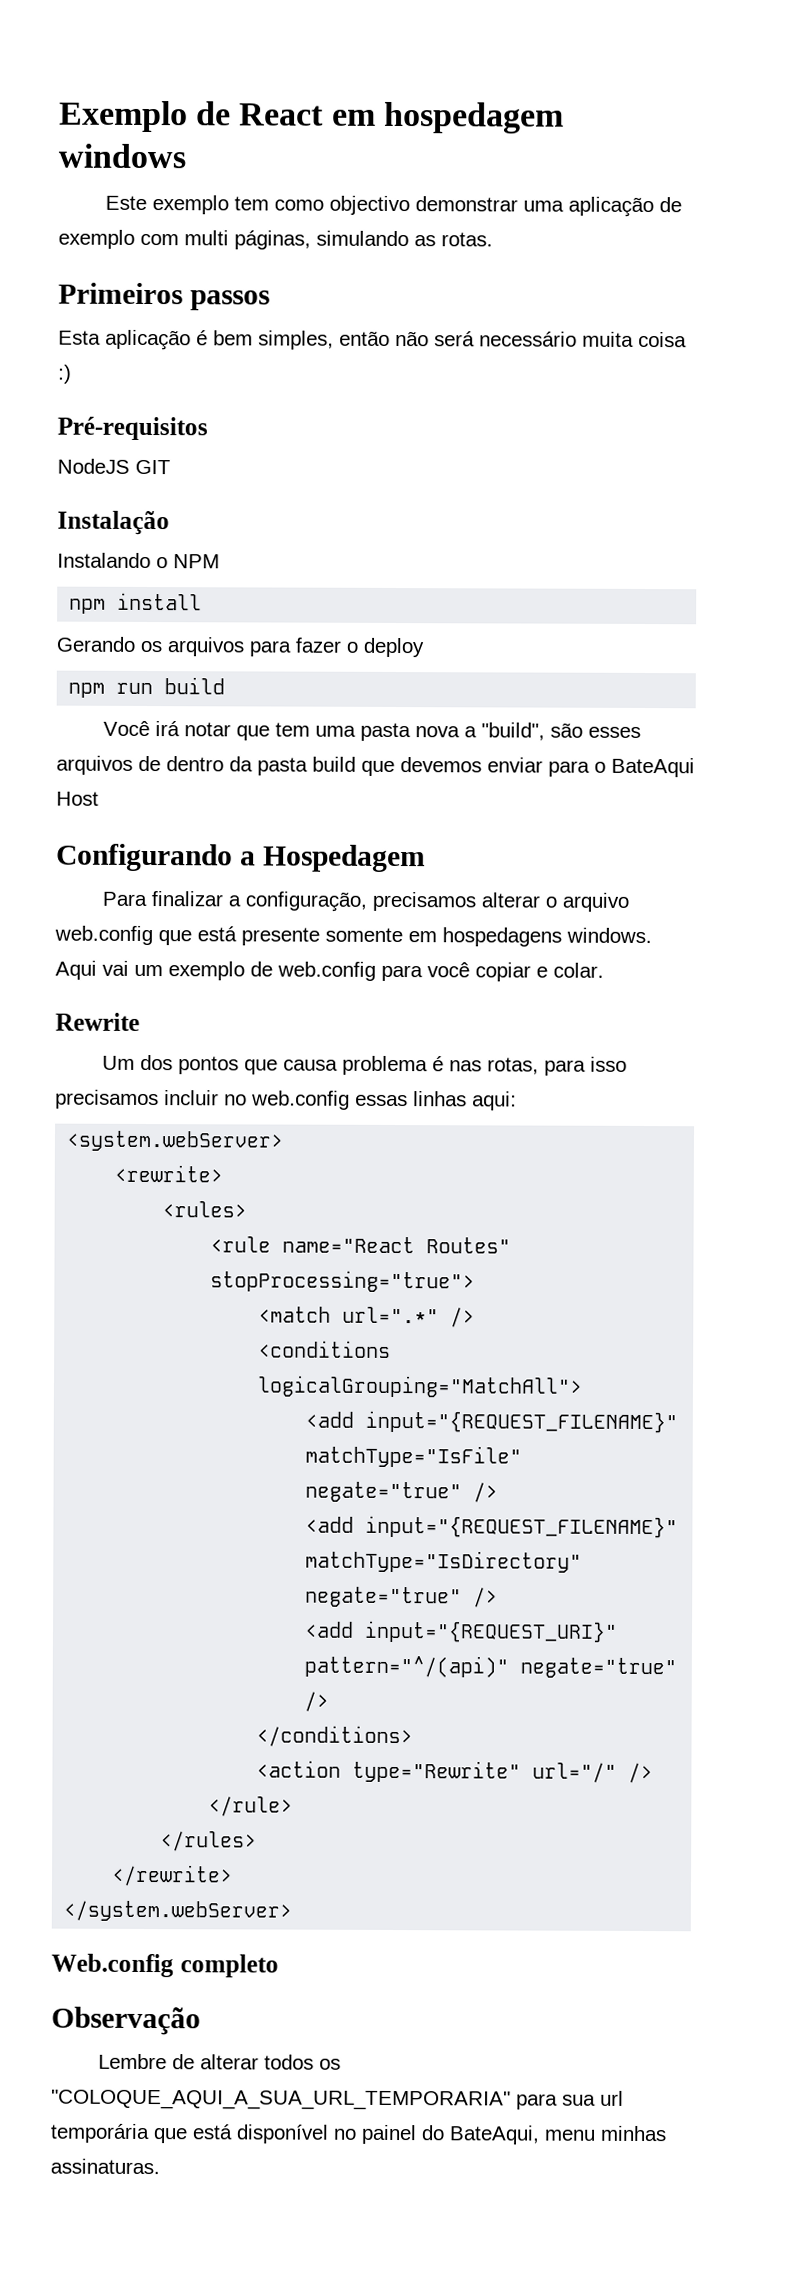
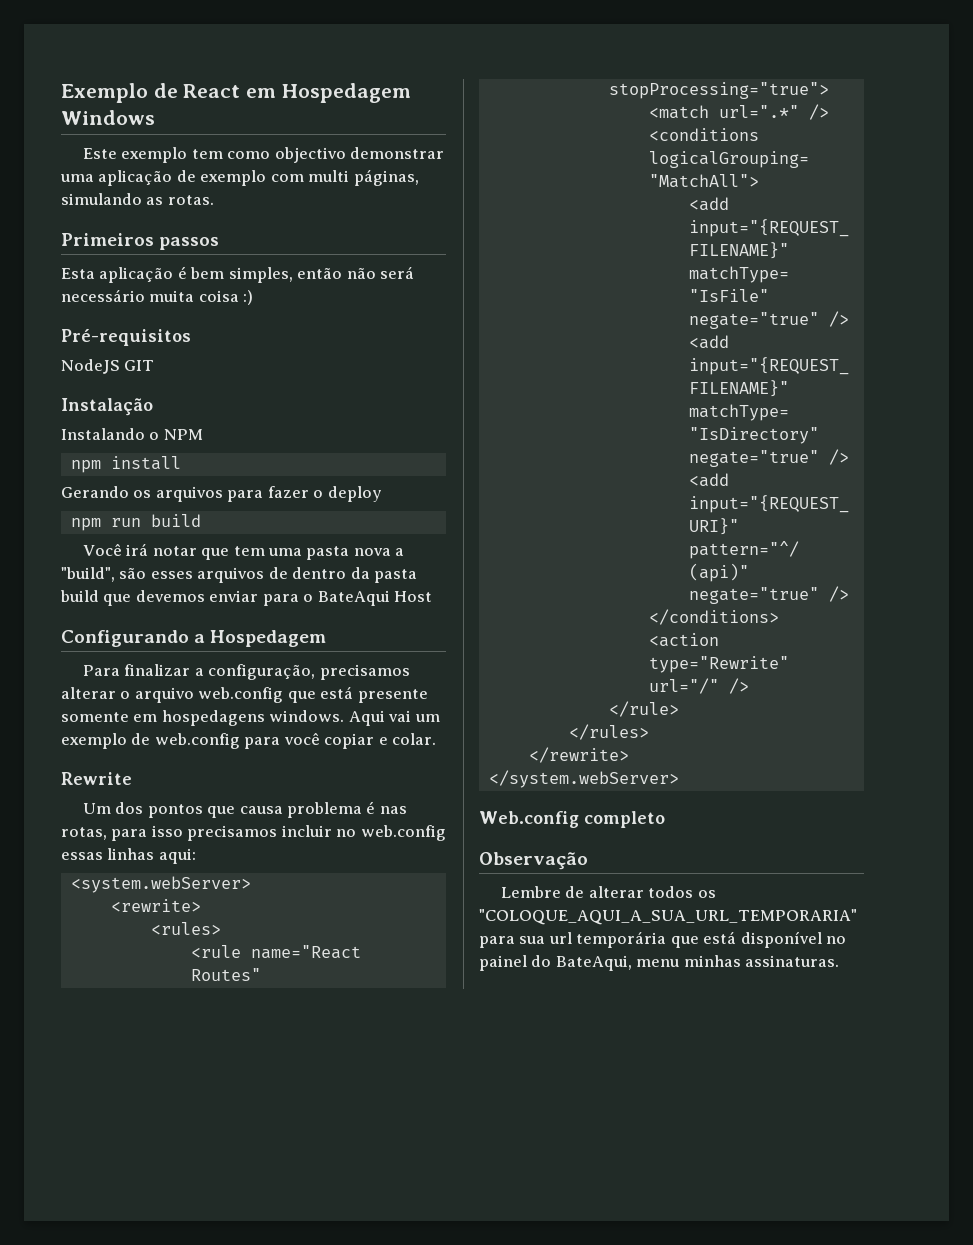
[383,101,564,134] [58,143,186,169] hospedagem windows -> [281,83,411,103] [61,110,155,125] Hospedagem Windows

